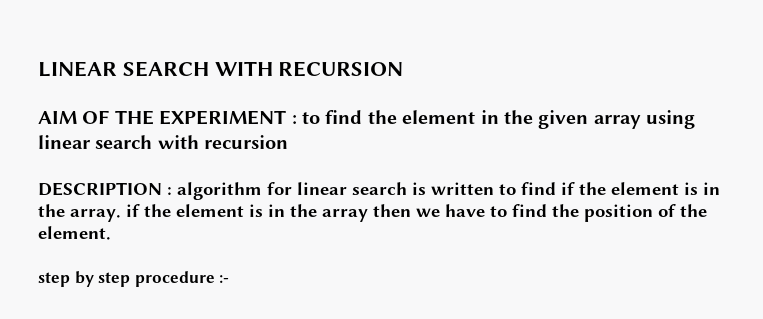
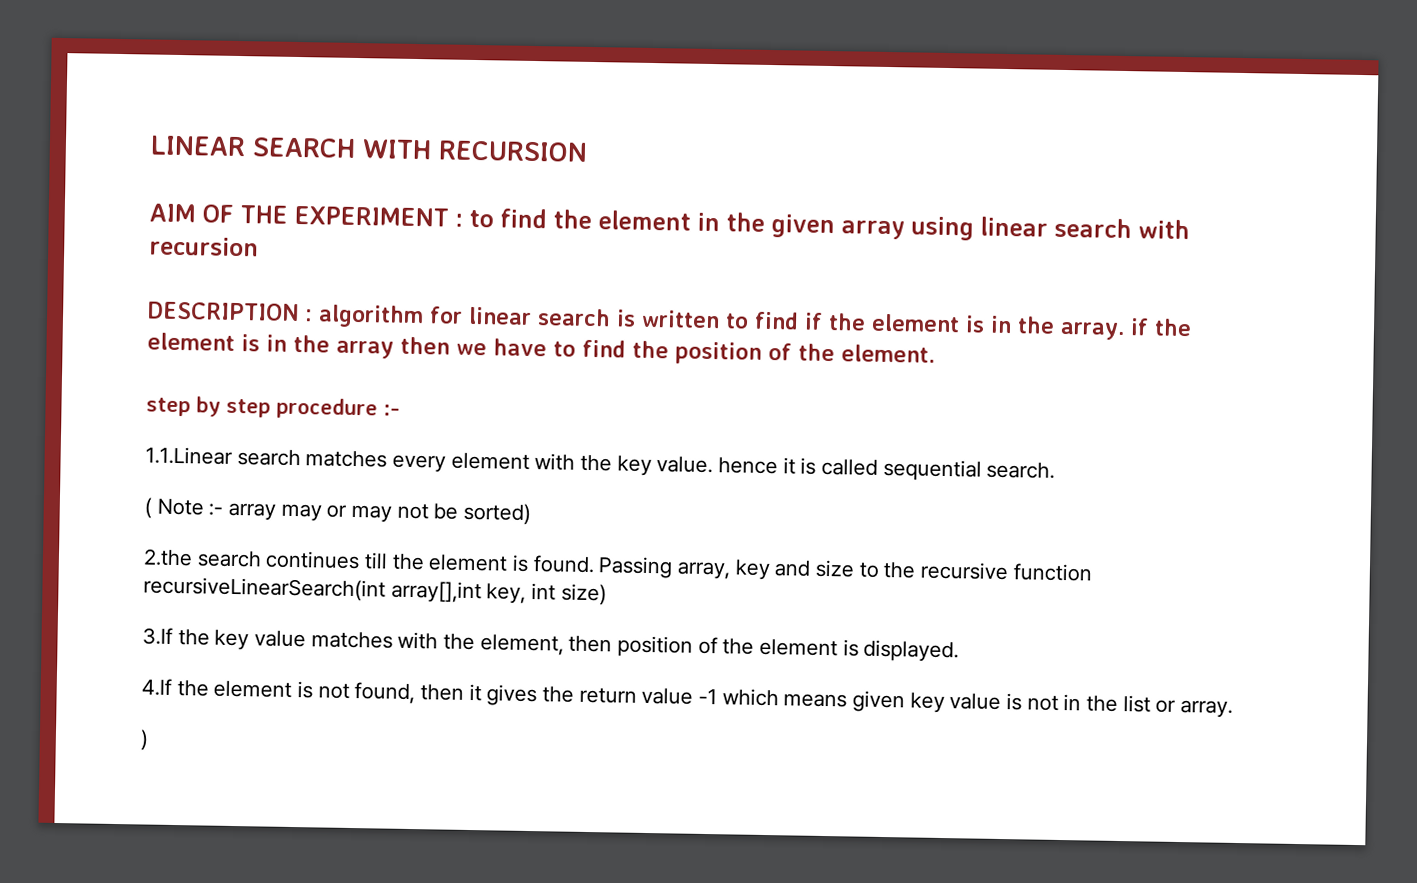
(230, 279) none -> [145,446,1056,482] [144,497,532,526] [143,548,1092,582] [143,576,607,606] [142,627,960,663] [141,678,1234,718] [140,729,149,751] // 1.1.Linear search matches every element with the key value. hence it is called sequential search. // ( Note :- array may or may not be sorted) // 2.the search continues till the element is found. Passing array, key and size to the recursive function recursiveLinearSearch(int array[],int key, int size) // 3.If the key value matches with the element, then position of the element is displayed. // 4.If the element is not found, then it gives the return value -1 which means given key value is not in the list or array. // )

